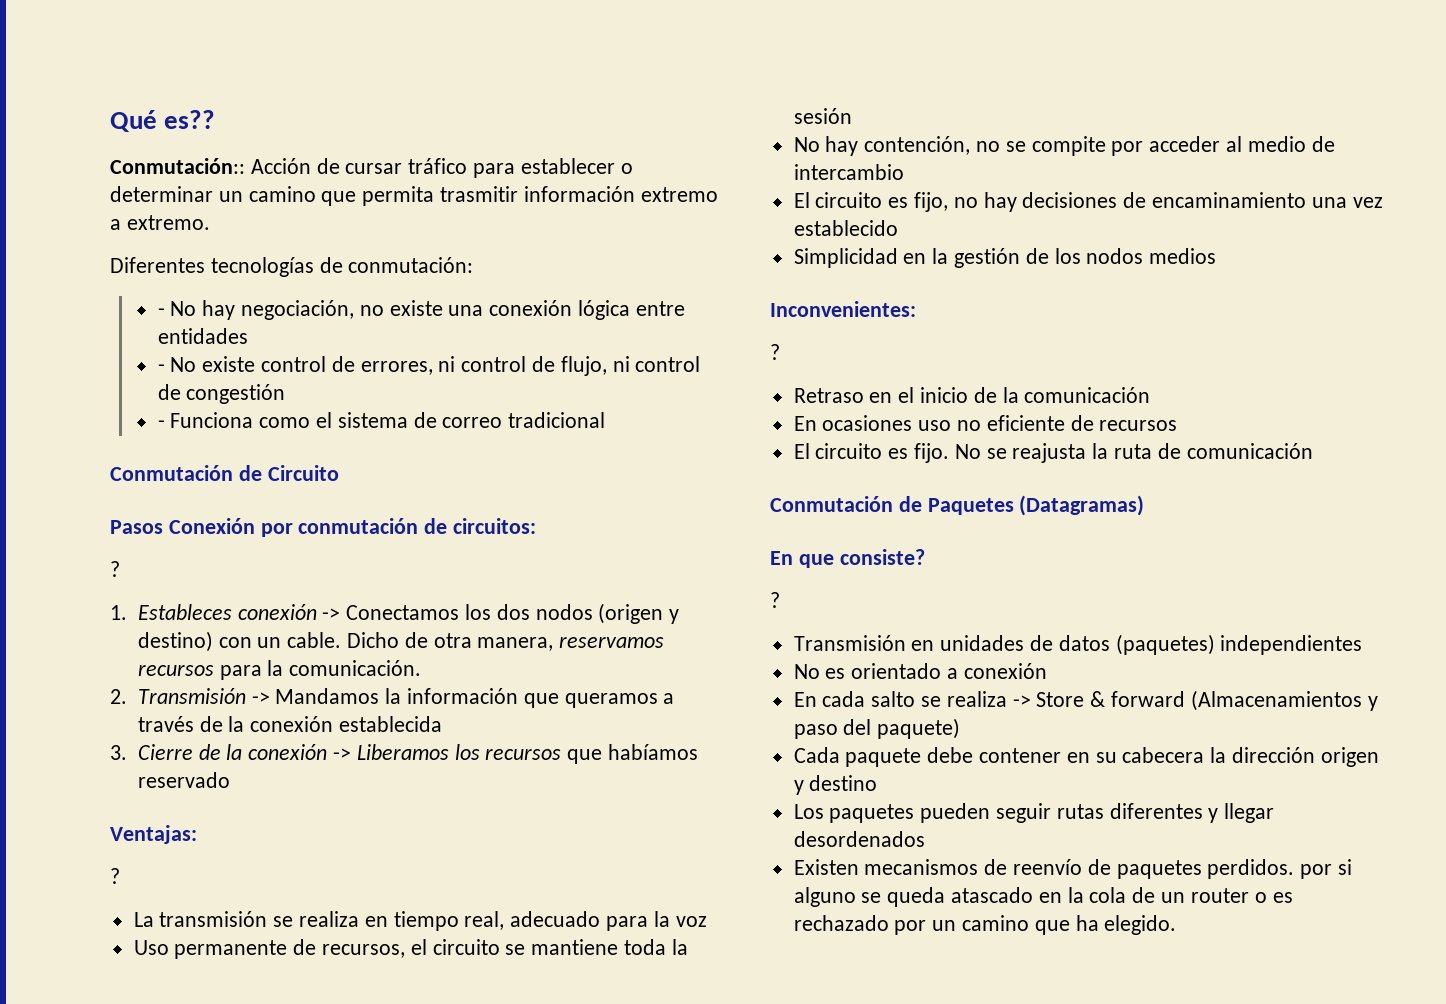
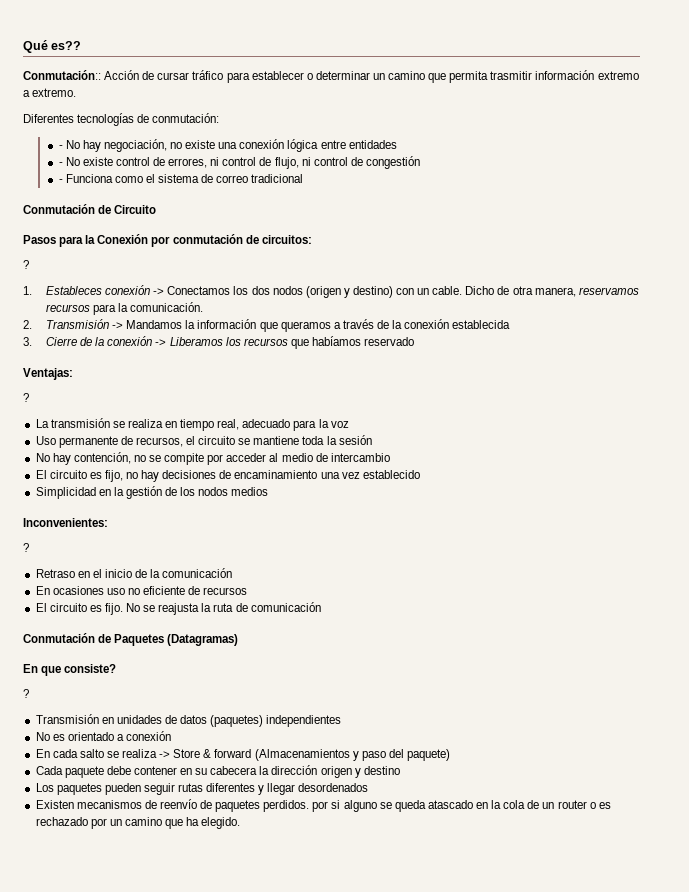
(163, 527) none -> [59,235,96,247] para la

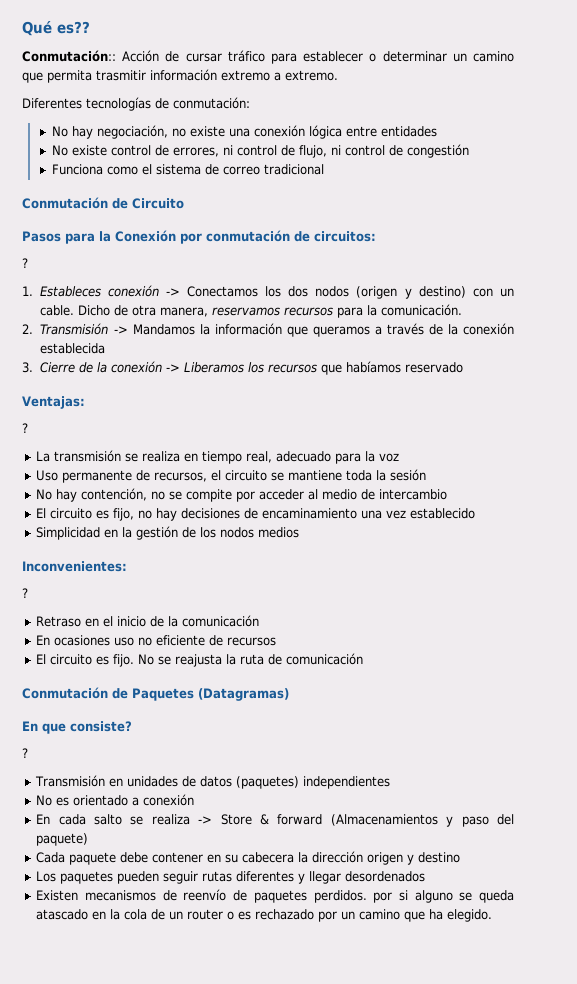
[58,145,63,149] - -> (250, 103) none
[58,162,63,166] - -> (437, 131) none
[58,179,63,183] - -> (469, 151) none

